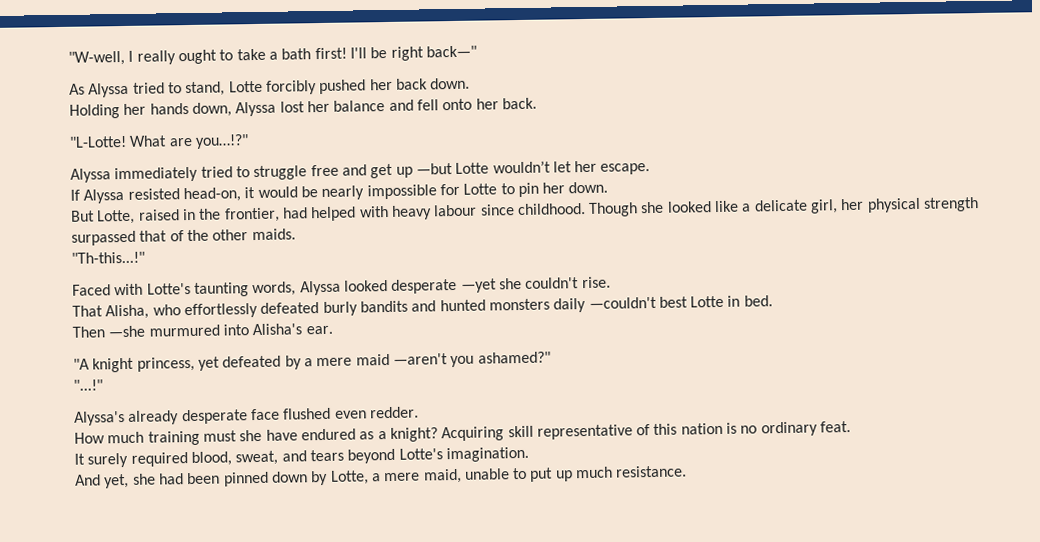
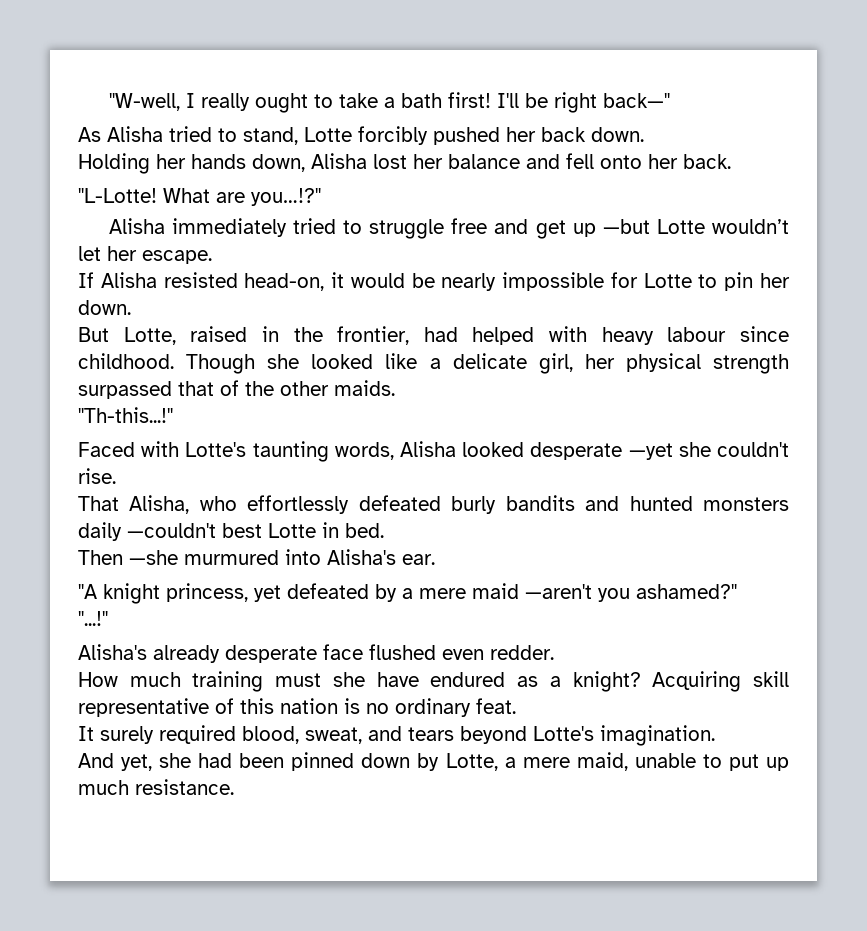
[88,82,130,98] Alyssa -> [107,126,163,142] Alisha
[235,101,277,117] Alyssa -> [311,153,367,169] Alisha
[70,168,111,183] Alyssa -> [108,218,165,234] Alisha
[83,188,125,204] Alyssa -> [100,272,157,288] Alisha
[299,280,341,296] Alyssa -> [400,441,456,457] Alisha
[74,411,125,426] Alyssa's -> [78,644,147,660] Alisha's

